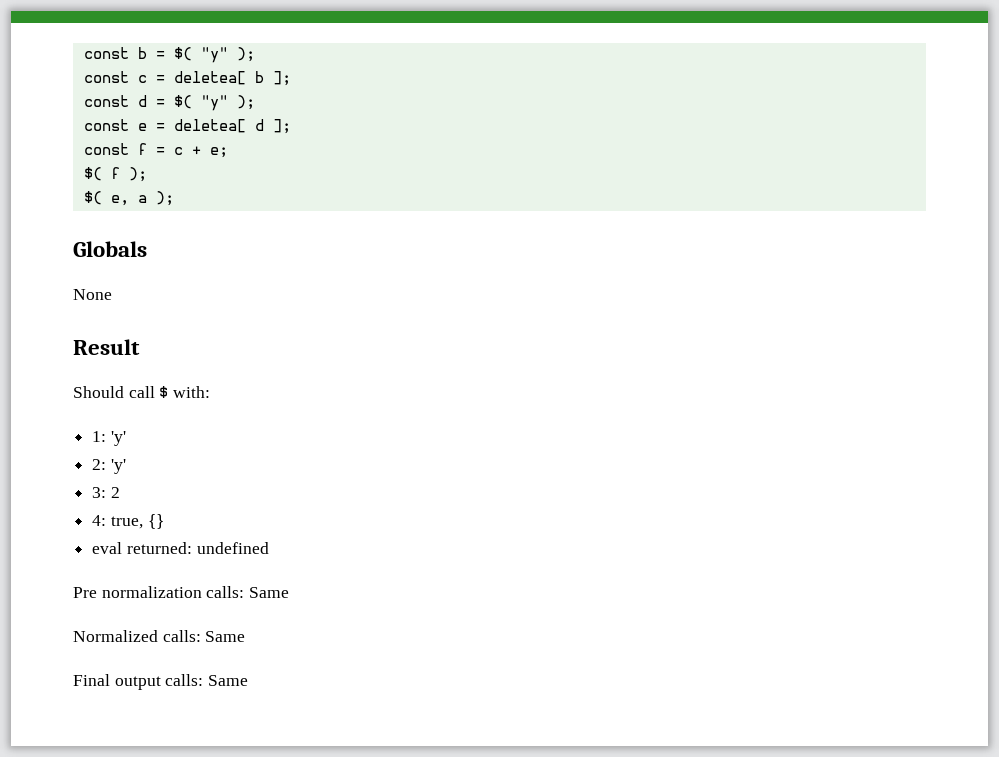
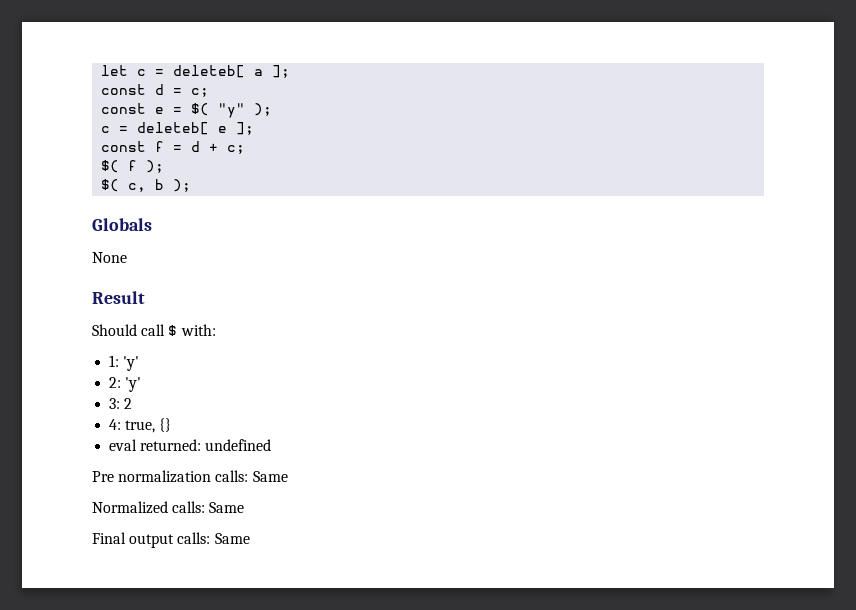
[83,47,255,63] [83,71,291,86] [83,95,255,111] [83,119,264,133] const b = $( "y" ); // const c = deletea[ b ]; // const d = $( "y" ); // const e = deletea[ d -> [101,65,291,78] [101,84,210,97] [101,103,273,118] [101,122,228,135] let c = deleteb[ a ]; // const d = c; // const e = $( "y" ); // c = deleteb[ e
[173,146,228,158] c + e; -> [191,141,246,154] d + c;
[110,195,147,206] e, a -> [128,179,165,192] c, b

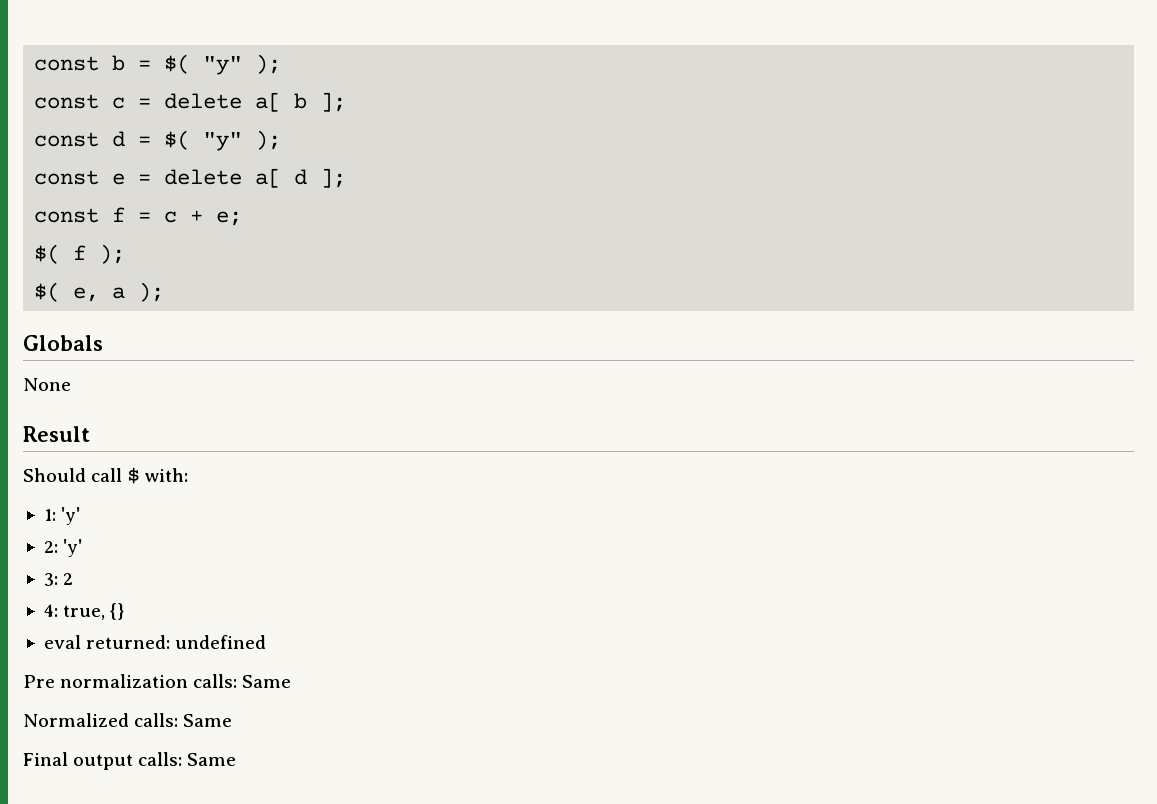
[101,65,264,78] let c = deleteb[ a -> [34,54,282,75] [34,92,308,112] const b = $( "y" ); // const c = delete a[ b
[191,88,210,97] c; -> [164,130,282,151] $( "y" );
[191,103,273,118] [101,122,228,135] $( "y" ); // c = deleteb[ e -> [164,168,308,188] delete a[ d
[191,141,246,154] d + c; -> [164,210,243,226] c + e;
[128,179,165,192] c, b -> [73,287,126,302] e, a

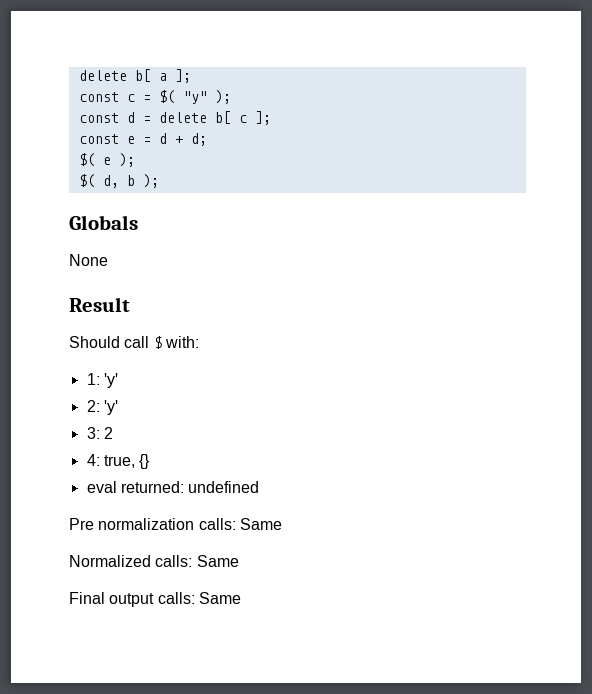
[34,54,282,75] [34,92,347,112] [34,130,282,151] [34,168,347,188] [34,207,243,226] [34,244,87,264] const b = $( "y" ); // const c = delete a[ b ]; // const d = $( "y" ); // const e = delete a[ d ]; // const f = c + e; // $( f -> [78,69,191,83] [78,90,231,104] [78,111,271,125] [78,133,207,146] [78,153,111,167] delete b[ a ]; // const c = $( "y" ); // const d = delete b[ c ]; // const e = d + d; // $( e
[73,287,126,302] e, a -> [102,175,135,188] d, b

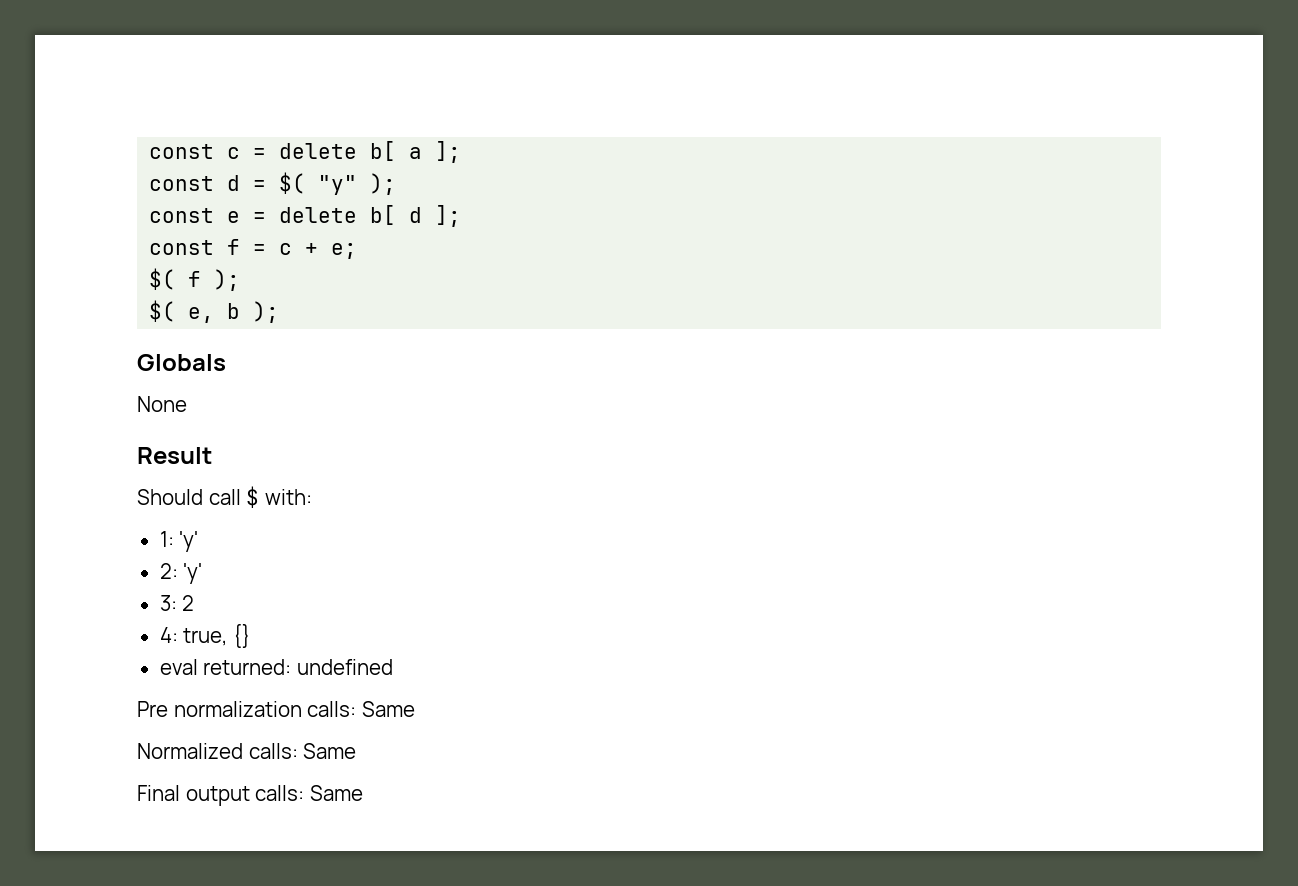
(78, 75) none -> [149,144,267,159] const c =
[126,94,135,102] c -> [227,175,241,191] d
[126,111,271,125] [78,133,207,146] [78,153,111,167] d = delete b[ c ]; // const e = d + d; // $( e -> [227,205,462,227] [149,239,358,259] [149,268,202,290] e = delete b[ d ]; // const f = c + e; // $( f
[102,175,119,188] d, -> [188,307,215,323] e,

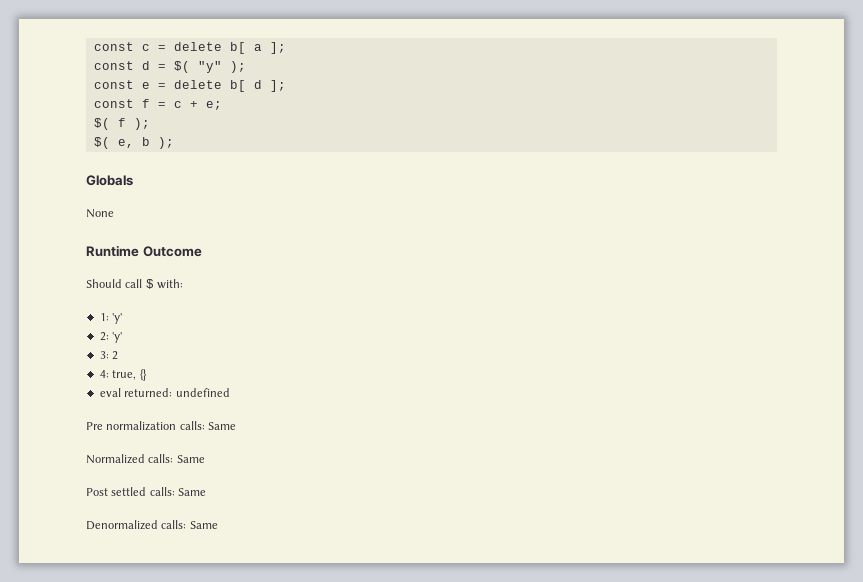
[137,447,212,464] Result -> [86,245,202,257] Runtime Outcome
[137,785,363,806] Final output calls: Same -> [86,487,207,496] [86,520,218,530] Post settled calls: Same // Denormalized calls: Same

